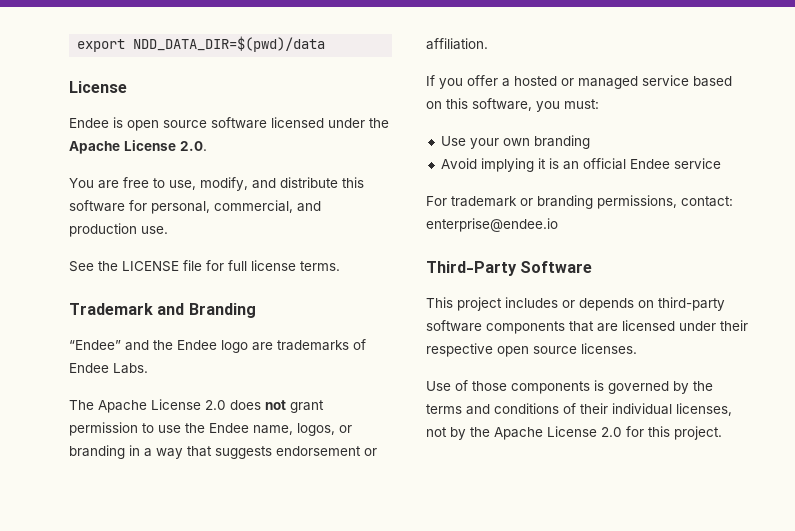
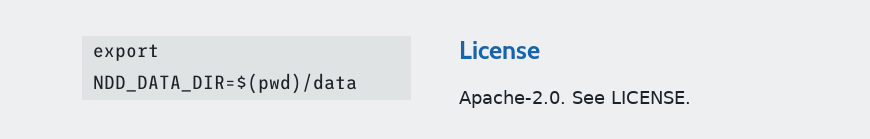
[69,117,389,131] [69,140,207,154] [69,177,364,191] [69,200,321,214] [69,223,168,237] [69,260,340,272] [69,303,256,318] [69,339,366,353] [69,363,148,374] [69,399,324,413] [69,422,352,436] [69,445,377,459] [426,38,488,50] [426,75,732,89] [426,98,599,112] [440,135,590,149] [440,158,721,172] [426,195,733,209] [426,218,558,232] [426,261,593,276] [426,297,725,311] [426,320,748,334] [426,343,637,357] [426,380,713,394] [426,403,732,416] [426,426,722,440] Endee is open source software licensed under the Apache License 2.0. // You are free to use, modify, and distribute this software for personal, commercial, and production use. // See the LICENSE file for full license terms. // Trademark and Branding // “Endee” and the Endee logo are trademarks of Endee Labs. // The Apache License 2.0 does not grant permission to use the Endee name, logos, or branding in a way that suggests endorsement or affiliation. // If you offer a hosted or managed service based on this software, you must: // Use your own branding // Avoid implying it is an official Endee service // For trademark or branding permissions, contact: enterprise@endee.io // Third-Party Software // This project includes or depends on third-party software components that are licensed under their respective open source licenses. // Use of those components is governed by the terms and conditions of their individual licenses, not by the Apache License 2.0 for this project. -> [459,90,691,108] Apache-2.0. See LICENSE.

